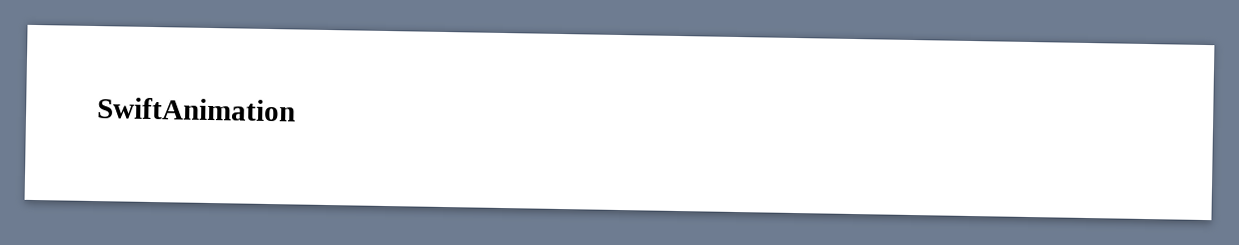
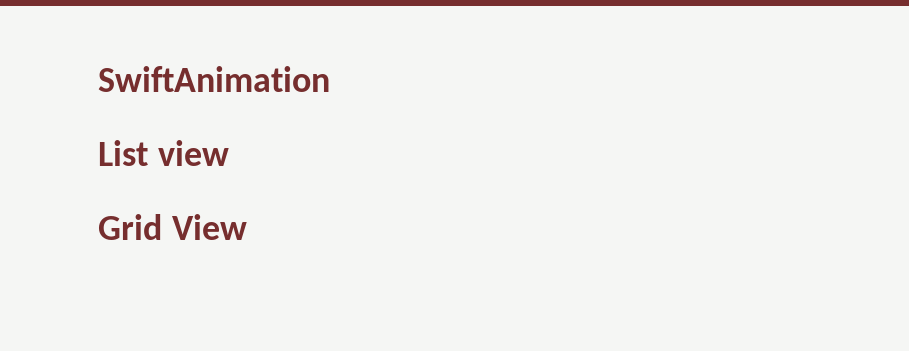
(296, 109) none -> [98,140,229,166] [98,214,247,240] // List view // Grid View

